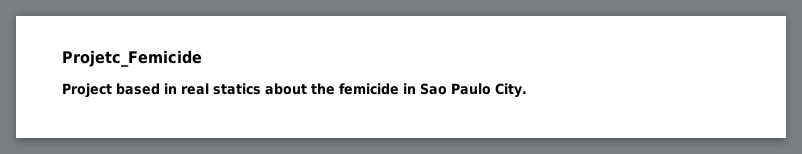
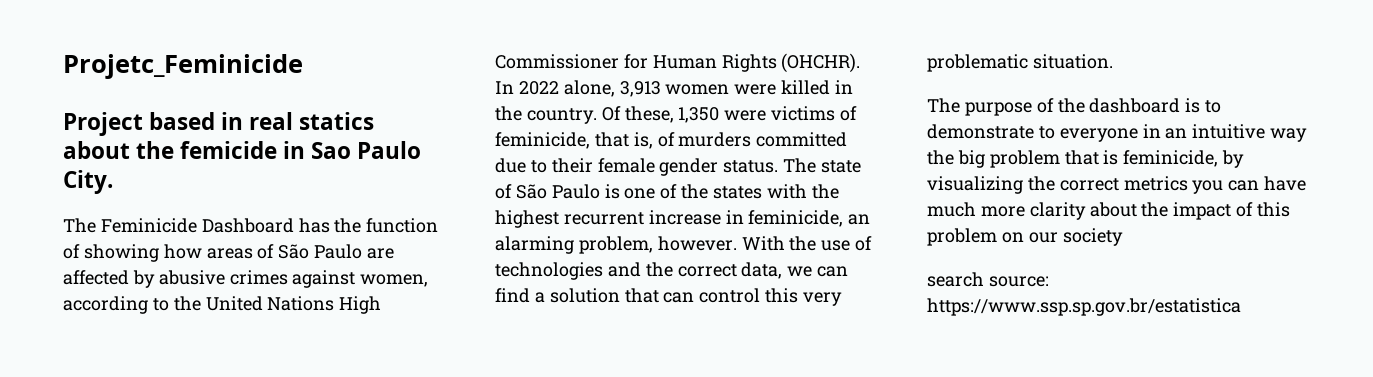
[62,50,202,67] Projetc_Femicide -> [63,54,303,79] Projetc_Feminicide
(527, 90) none -> [63,218,439,233] [63,244,395,262] [63,270,429,288] [63,296,382,314] [495,53,861,73] [495,80,854,97] [495,106,858,124] [495,132,848,149] [495,158,862,176] [495,184,839,199] [495,210,871,228] [495,236,873,254] [495,262,849,280] [495,288,843,306] [927,54,1113,72] [927,98,1222,116] [927,124,1308,142] [927,150,1245,168] [927,176,1307,194] [927,202,1291,220] [927,228,1123,246] [927,272,1049,287] [927,298,1241,316] // The Feminicide Dashboard has the function of showing how areas of São Paulo are affected by abusive crimes against women, according to the United Nations High Commissioner for Human Rights (OHCHR). In 2022 alone, 3,913 women were killed in the country. Of these, 1,350 were victims of feminicide, that is, of murders committed due to their female gender status. The state of São Paulo is one of the states with the highest recurrent increase in feminicide, an alarming problem, however. With the use of technologies and the correct data, we can find a solution that can control this very problematic situation. // The purpose of the dashboard is to demonstrate to everyone in an intuitive way the big problem that is feminicide, by visualizing the correct metrics you can have much more clarity about the impact of this problem on our society // search source: https://www.ssp.sp.gov.br/estatistica

